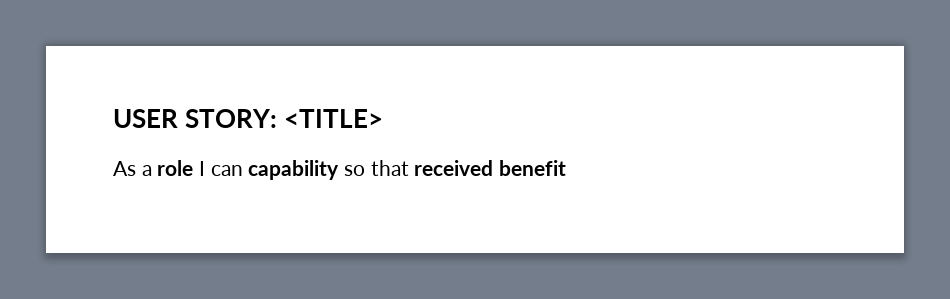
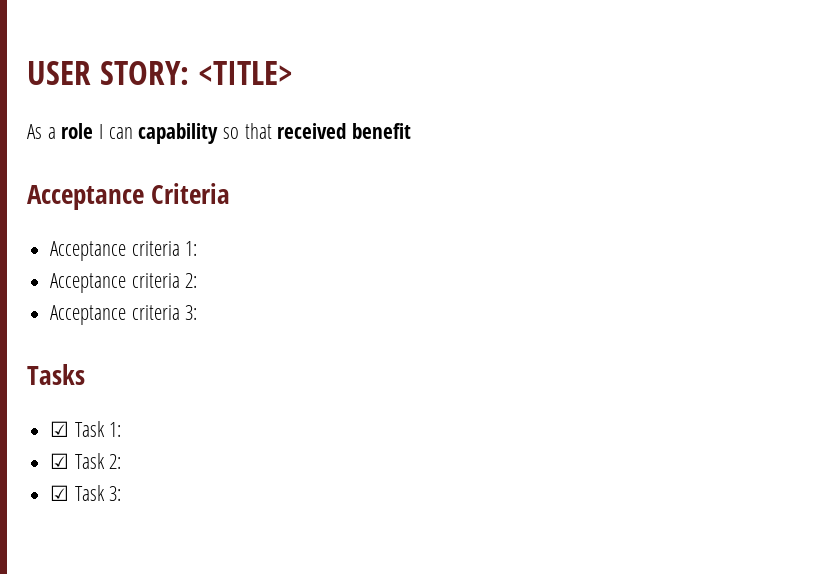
(567, 168) none -> [27,183,231,210] [50,241,198,261] [50,273,198,293] [50,305,198,325] [27,364,85,385] [50,421,122,437] [50,453,122,469] [50,485,122,501] // Acceptance Criteria // Acceptance criteria 1: // Acceptance criteria 2: // Acceptance criteria 3: // Tasks // ☑ Task 1: // ☑ Task 2: // ☑ Task 3:

